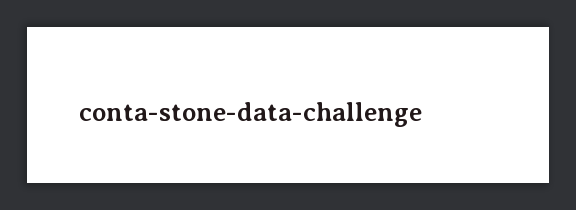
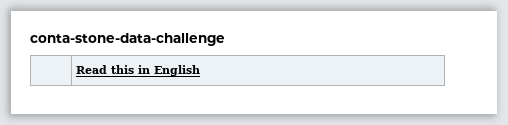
(422, 114) none -> [75,65,200,76] // | Read this in English

